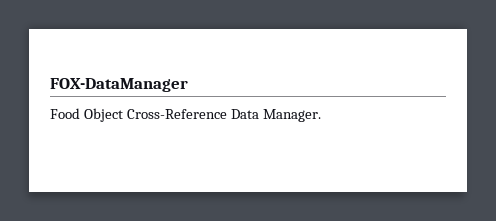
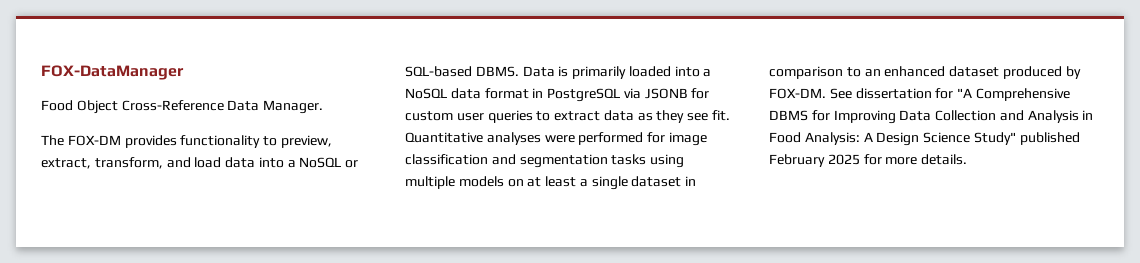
(321, 115) none -> [41,135,332,148] [41,157,359,169] [405,66,712,79] [405,88,710,102] [405,110,731,123] [405,132,707,146] [405,154,685,168] [405,176,697,190] [769,66,1081,79] [769,88,1070,101] [769,110,1094,124] [769,132,1080,146] [769,154,968,167] // The FOX-DM provides functionality to preview, extract, transform, and load data into a NoSQL or SQL-based DBMS. Data is primarily loaded into a NoSQL data format in PostgreSQL via JSONB for custom user queries to extract data as they see fit. Quantitative analyses were performed for image classification and segmentation tasks using multiple models on at least a single dataset in comparison to an enhanced dataset produced by FOX-DM. See dissertation for "A Comprehensive DBMS for Improving Data Collection and Analysis in Food Analysis: A Design Science Study" published February 2025 for more details.

